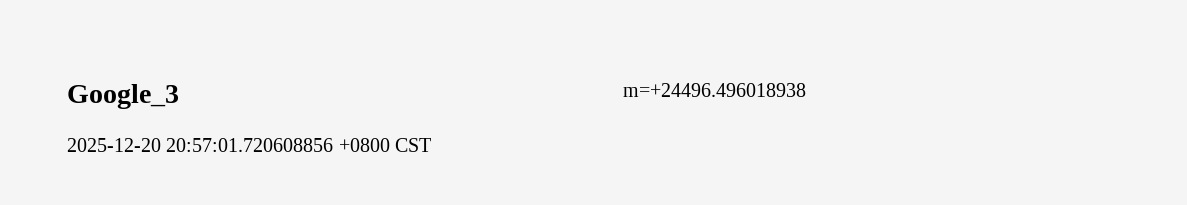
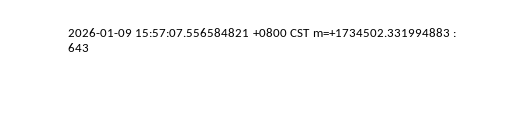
[67,84,179,109] [67,138,432,152] [623,83,806,97] Google_3 // 2025-12-20 20:57:01.720608856 +0800 CST m=+24496.496018938 -> [68,28,456,37] [68,43,89,52] 2026-01-09 15:57:07.556584821 +0800 CST m=+1734502.331994883 : 643

